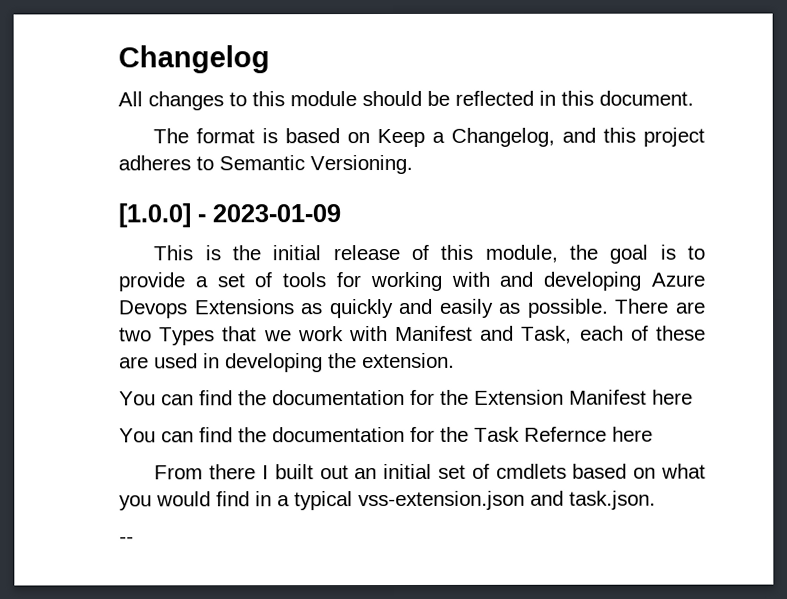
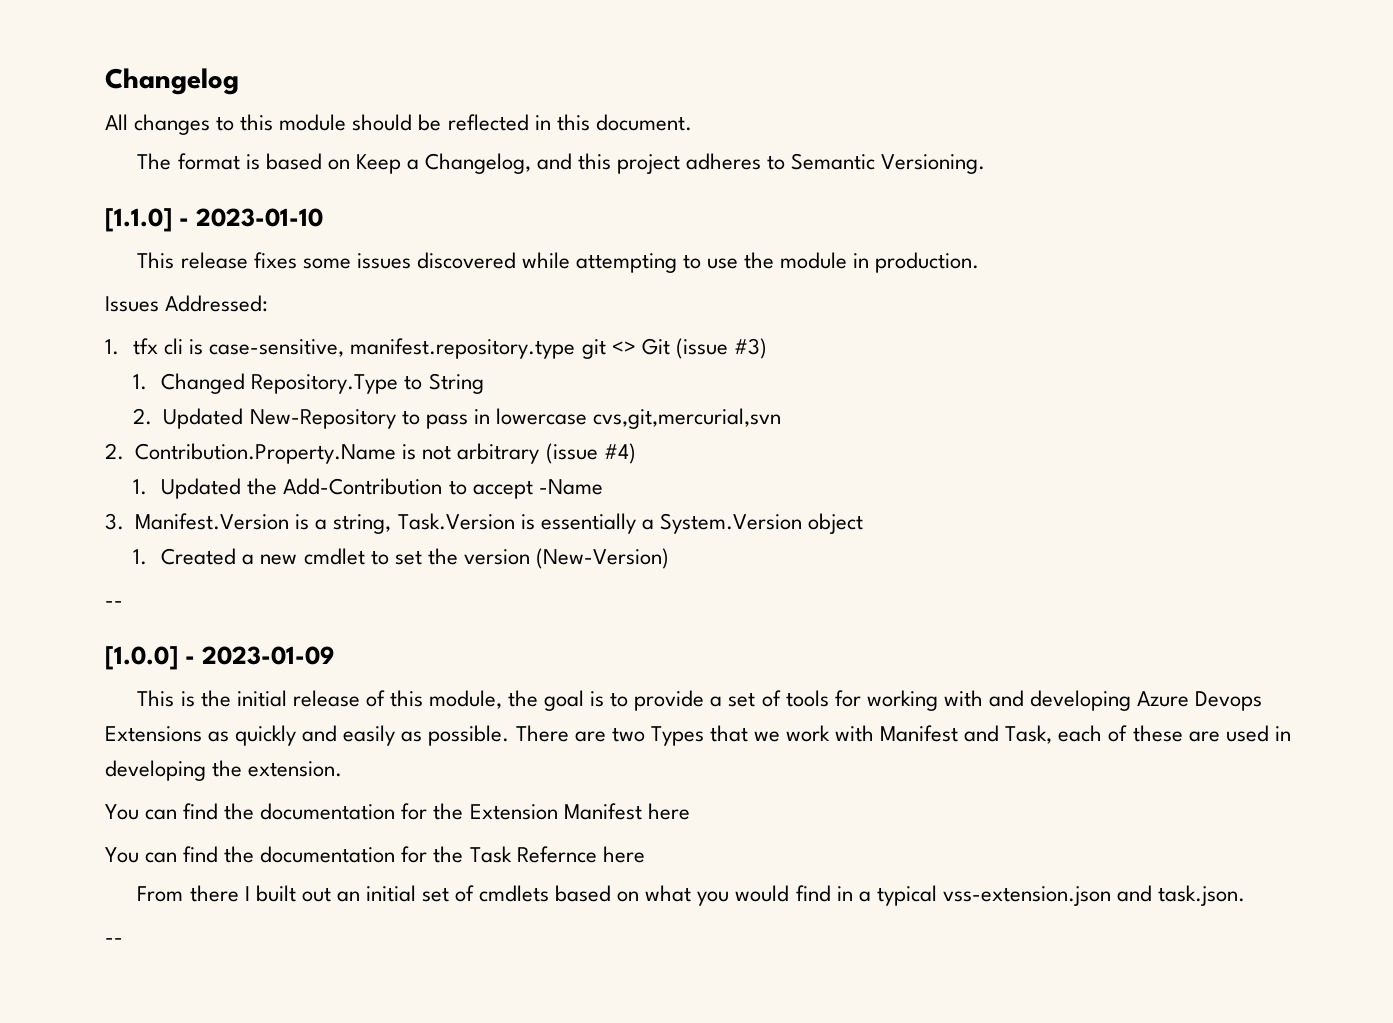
(413, 164) none -> [105,208,324,232] [137,252,980,273] [105,295,269,312] [105,338,767,359] [133,373,484,394] [133,408,781,429] [105,443,636,464] [133,478,603,499] [105,513,863,534] [133,548,669,569] [105,601,123,607] // [1.1.0] - 2023-01-10 // This release fixes some issues discovered while attempting to use the module in production. // Issues Addressed: // 1. tfx cli is case-sensitive, manifest.repository.type git <> Git (issue #3) // 1. Changed Repository.Type to String // 2. Updated New-Repository to pass in lowercase cvs,git,mercurial,svn // 2. Contribution.Property.Name is not arbitrary (issue #4) // 1. Updated the Add-Contribution to accept -Name // 3. Manifest.Version is a string, Task.Version is essentially a System.Version object // 1. Created a new cmdlet to set the version (New-Version) // --

